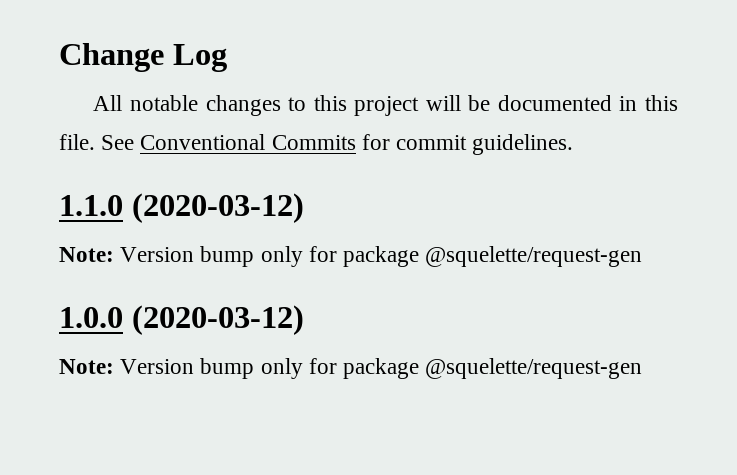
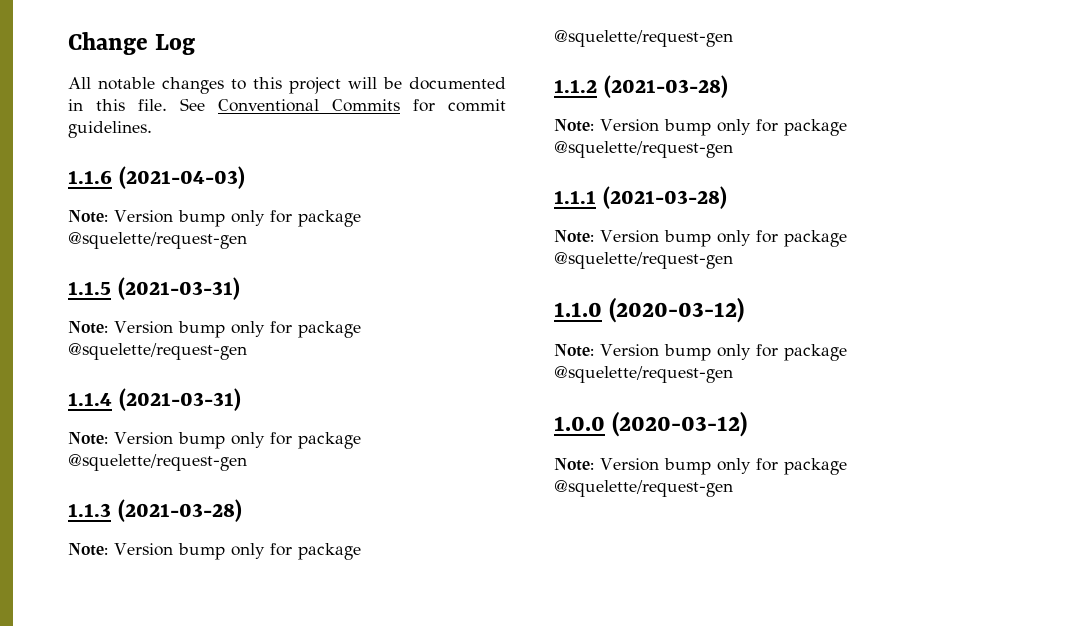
(574, 144) none -> [68,166,245,189] [68,210,361,227] [68,232,247,249] [68,277,240,300] [68,321,361,338] [68,343,247,360] [68,388,241,411] [68,432,361,449] [68,454,247,471] [68,499,242,522] [68,543,361,560] [554,30,733,47] [554,75,728,98] [554,119,847,136] [554,141,733,158] [554,186,727,209] [554,230,847,247] [554,252,733,269] // 1.1.6 (2021-04-03) // Note: Version bump only for package @squelette/request-gen // 1.1.5 (2021-03-31) // Note: Version bump only for package @squelette/request-gen // 1.1.4 (2021-03-31) // Note: Version bump only for package @squelette/request-gen // 1.1.3 (2021-03-28) // Note: Version bump only for package @squelette/request-gen // 1.1.2 (2021-03-28) // Note: Version bump only for package @squelette/request-gen // 1.1.1 (2021-03-28) // Note: Version bump only for package @squelette/request-gen

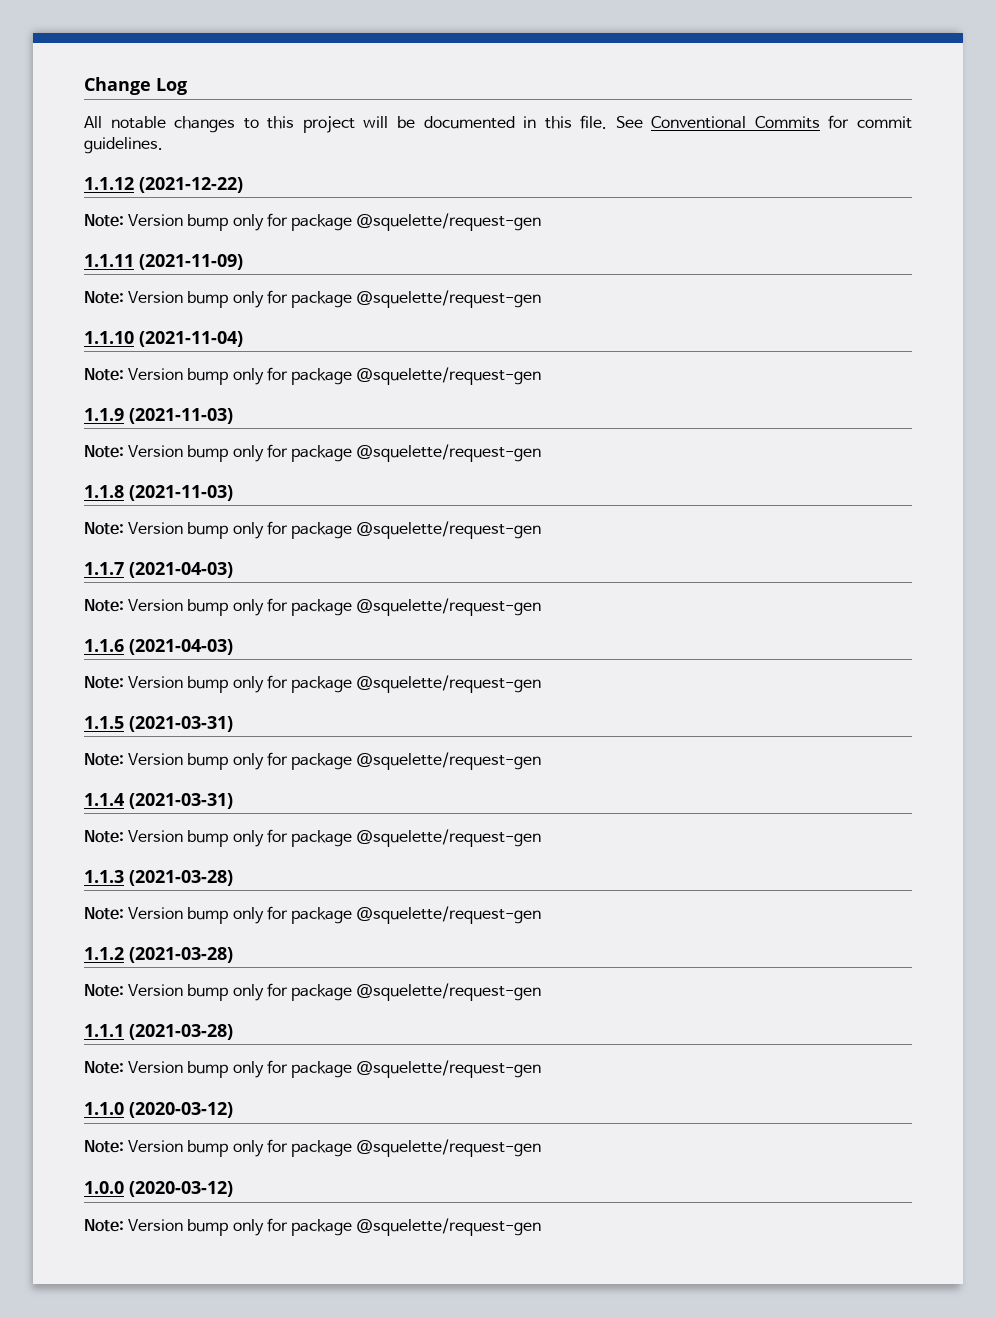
(152, 129) none -> [84,177,243,193] [84,213,542,231] [84,254,243,270] [84,290,542,308] [84,331,243,347] [84,367,542,385] [84,408,233,424] [84,444,542,462] [84,485,233,501] [84,521,542,539] [84,562,233,578] [84,598,542,616] // 1.1.12 (2021-12-22) // Note: Version bump only for package @squelette/request-gen // 1.1.11 (2021-11-09) // Note: Version bump only for package @squelette/request-gen // 1.1.10 (2021-11-04) // Note: Version bump only for package @squelette/request-gen // 1.1.9 (2021-11-03) // Note: Version bump only for package @squelette/request-gen // 1.1.8 (2021-11-03) // Note: Version bump only for package @squelette/request-gen // 1.1.7 (2021-04-03) // Note: Version bump only for package @squelette/request-gen

